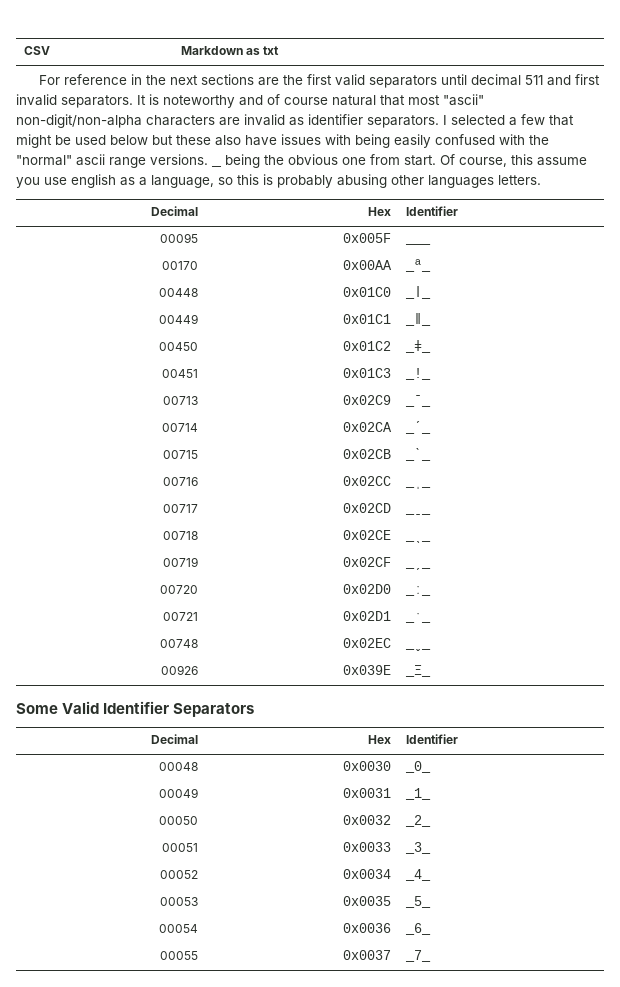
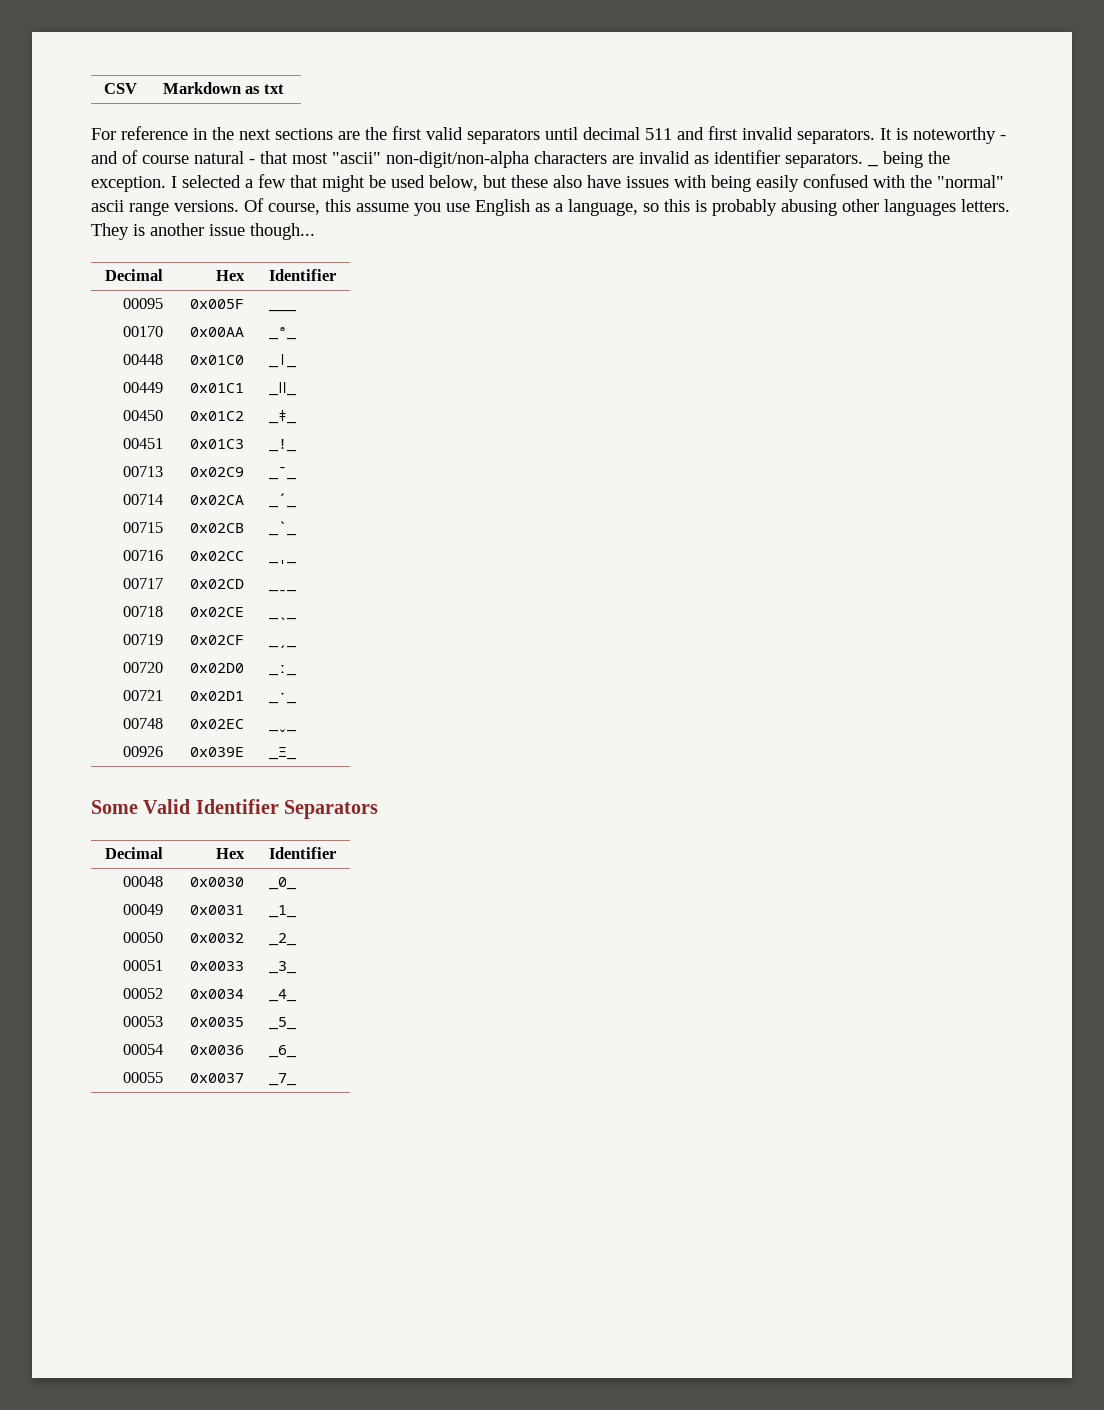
(235, 101) none -> [1000,135,1006,140] -
(376, 100) none -> [249,159,255,164] -
(439, 121) none -> [868,151,950,168] [91,176,166,192] _ being the exception.
[110,135,148,145] below -> [429,175,478,191] below,
[211,154,436,168] _ being the obvious one from start. -> (239, 206) none
[71,174,116,188] english -> [475,199,530,216] English
(541, 180) none -> [91,223,315,240] They is another issue though...

